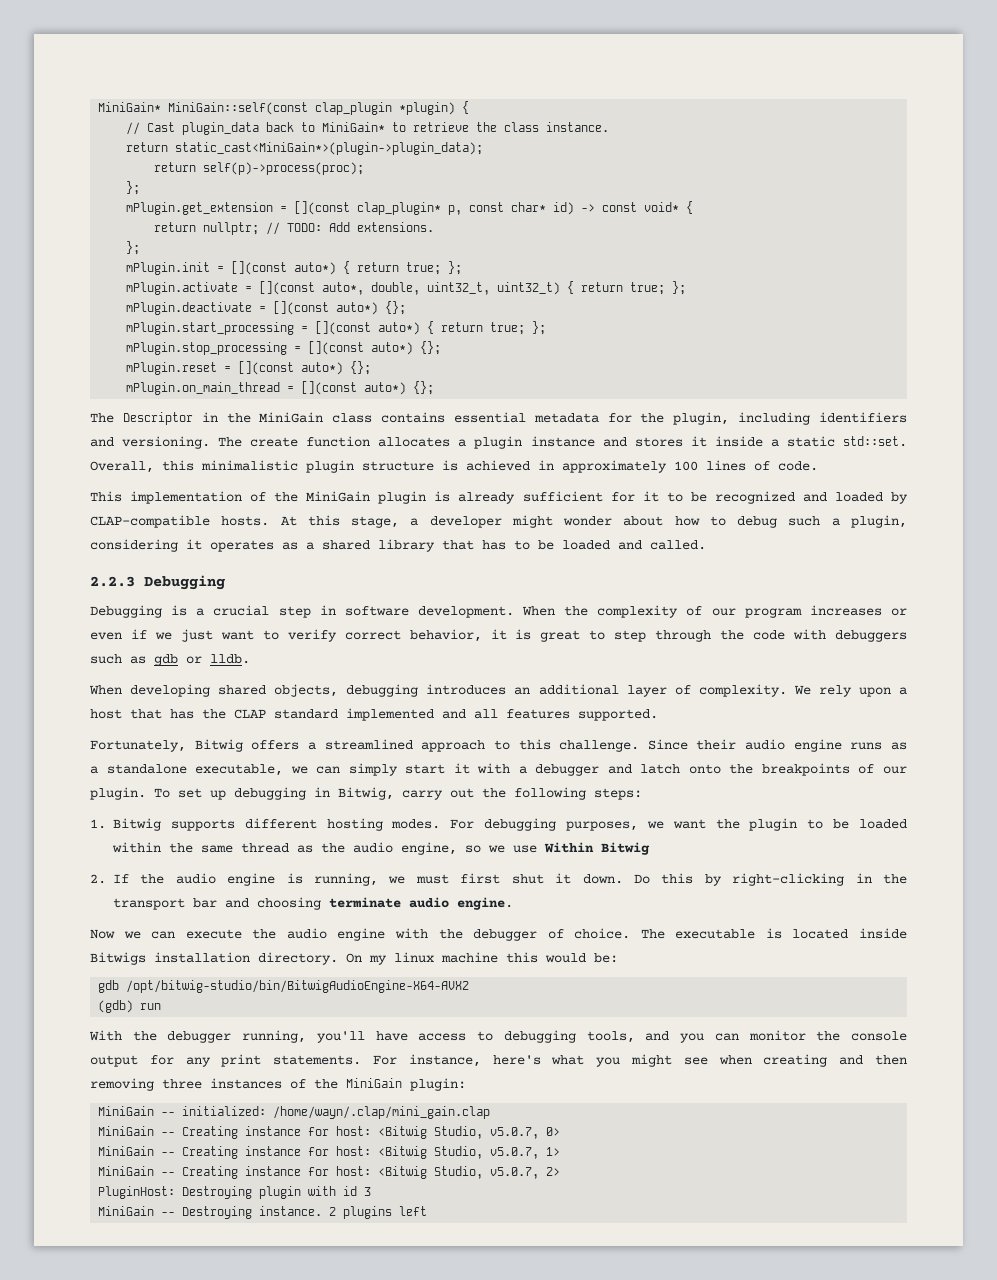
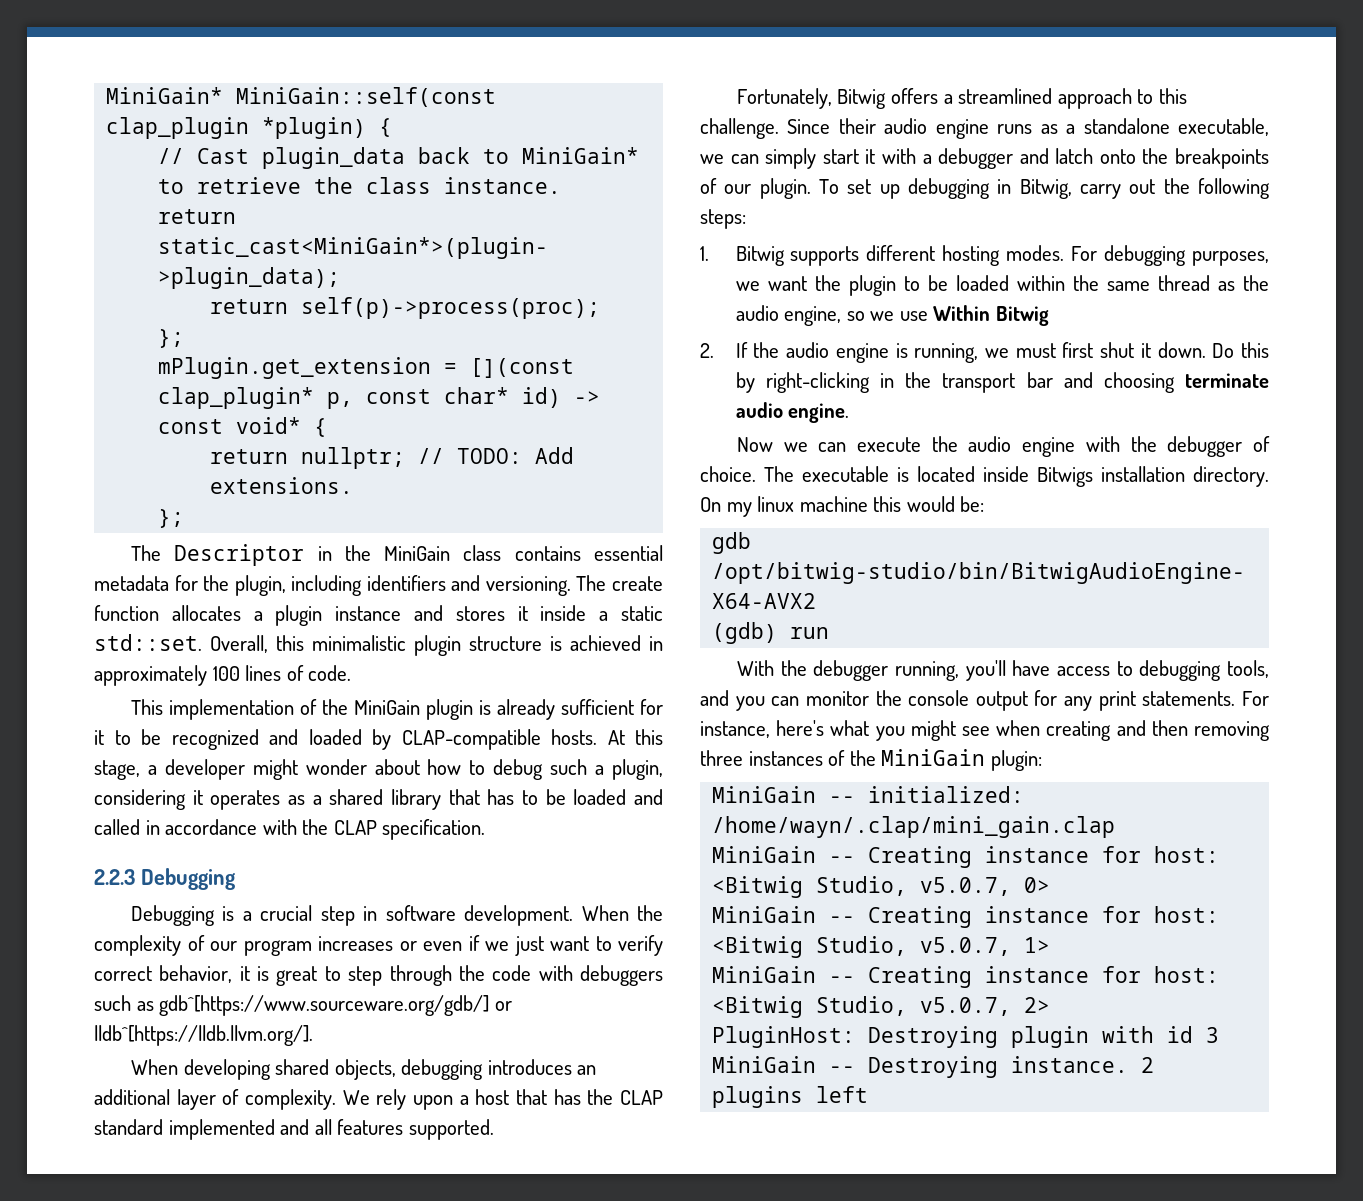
[126,261,463,275] [126,281,687,295] [126,301,407,315] [126,321,547,335] [126,341,442,355] [126,361,372,375] [126,381,435,395] // mPlugin.init = [](const auto*) { return true; }; // mPlugin.activate = [](const auto*, double, uint32_t, uint32_t) { return true; }; // mPlugin.deactivate = [](const auto*) {}; // mPlugin.start_processing = [](const auto*) { return true; }; // mPlugin.stop_processing = [](const auto*) {}; // mPlugin.reset = [](const auto*) {}; // mPlugin.on_main_thread = [](const auto*) {}; -> (185, 518) none
[650,540,706,550] called. -> [94,819,486,840] called in accordance with the CLAP specification.
[154,654,250,666] gdb or lldb. -> [159,995,512,1016] [94,1025,313,1046] gdb^[https://www.sourceware.org/gdb/] or lldb^[https://lldb.llvm.org/].

